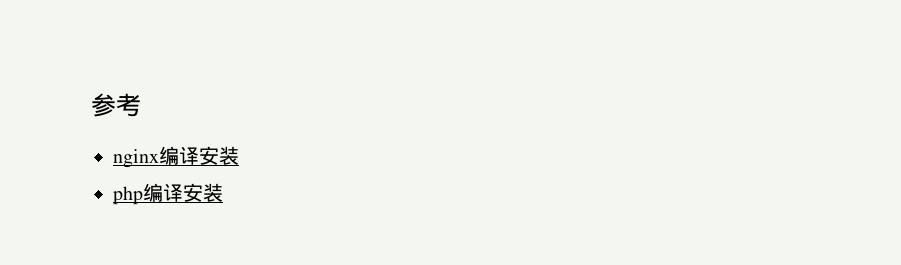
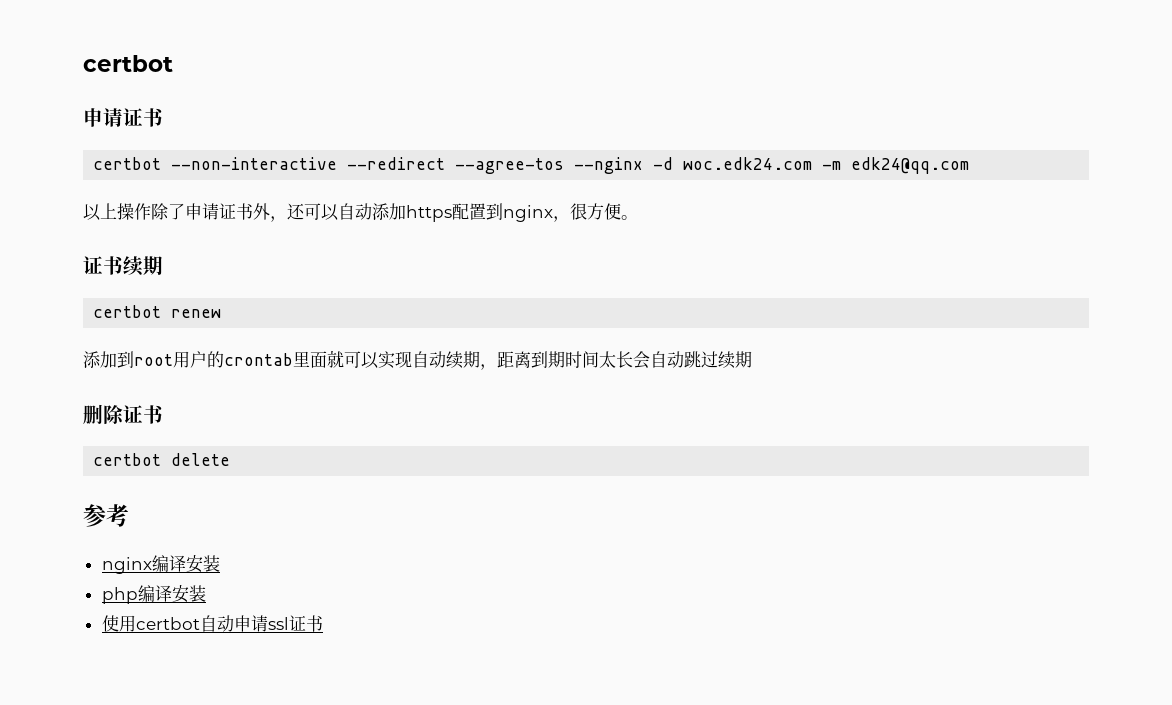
(91, 105) none -> [83,55,173,72] [83,108,163,127] [93,157,970,174] [83,203,638,222] [83,256,163,276] [93,305,222,318] [83,350,752,370] [83,404,163,425] [93,453,231,466] certbot // 申请证书 // certbot --non-interactive --redirect --agree-tos --nginx -d woc.edk24.com -m edk24@qq.com // 以上操作除了申请证书外，还可以自动添加https配置到nginx，很方便。 // 证书续期 // certbot renew // 添加到root用户的crontab里面就可以实现自动续期，距离到期时间太长会自动跳过续期 // 删除证书 // certbot delete //
(223, 192) none -> [101,615,323,632] // 使用certbot自动申请ssl证书

